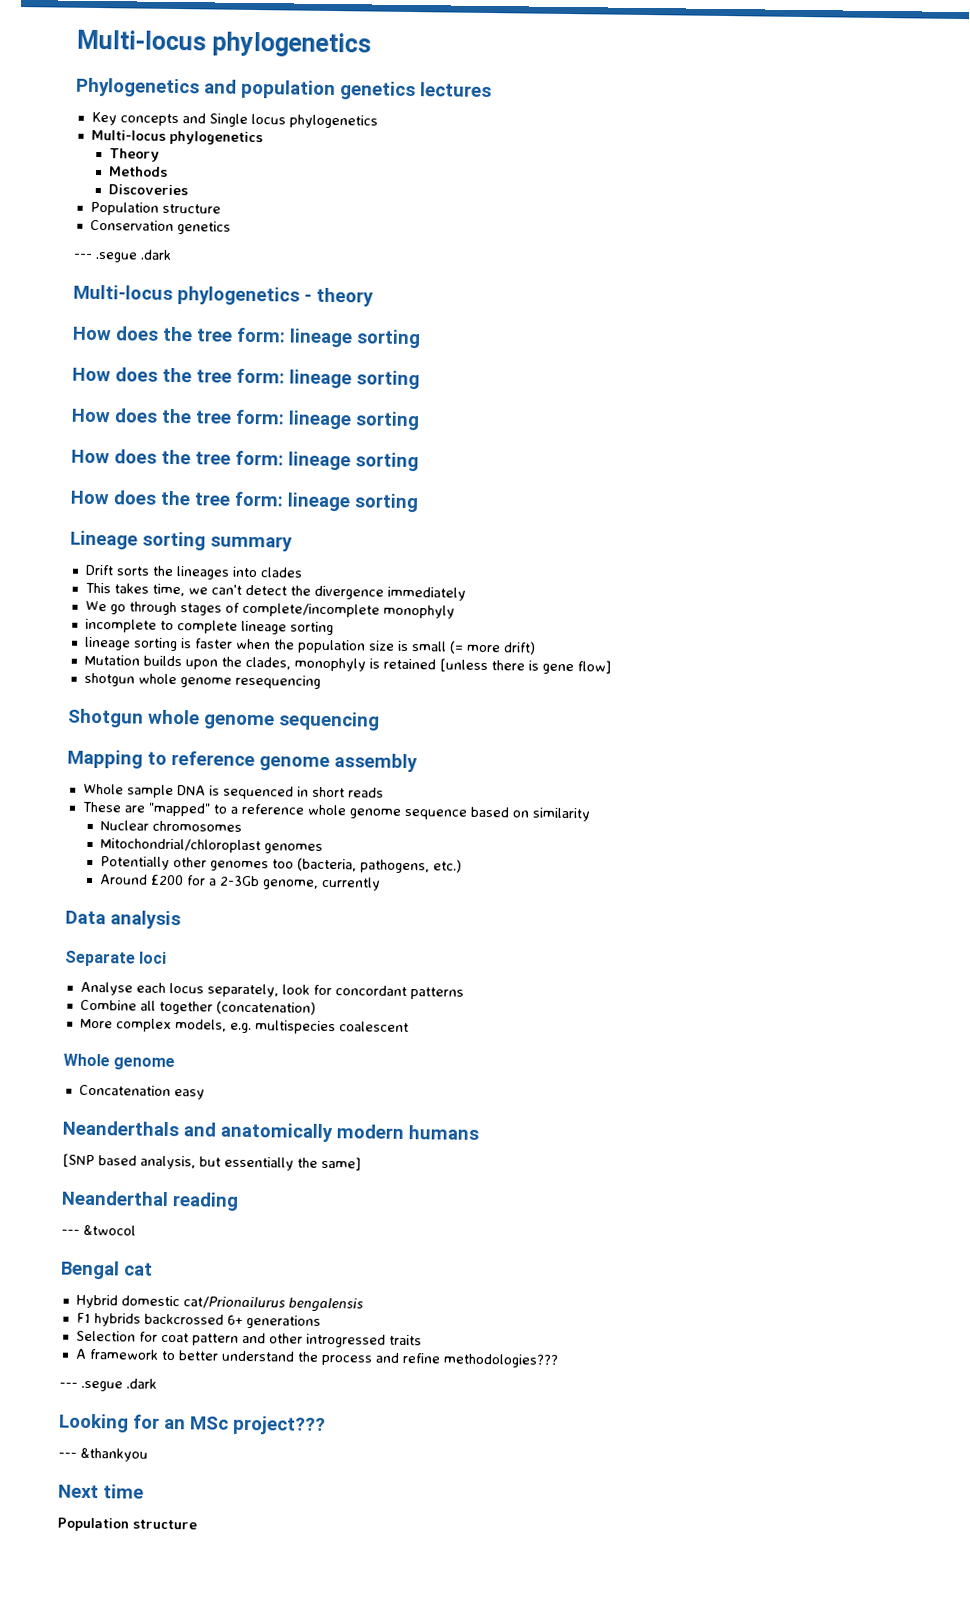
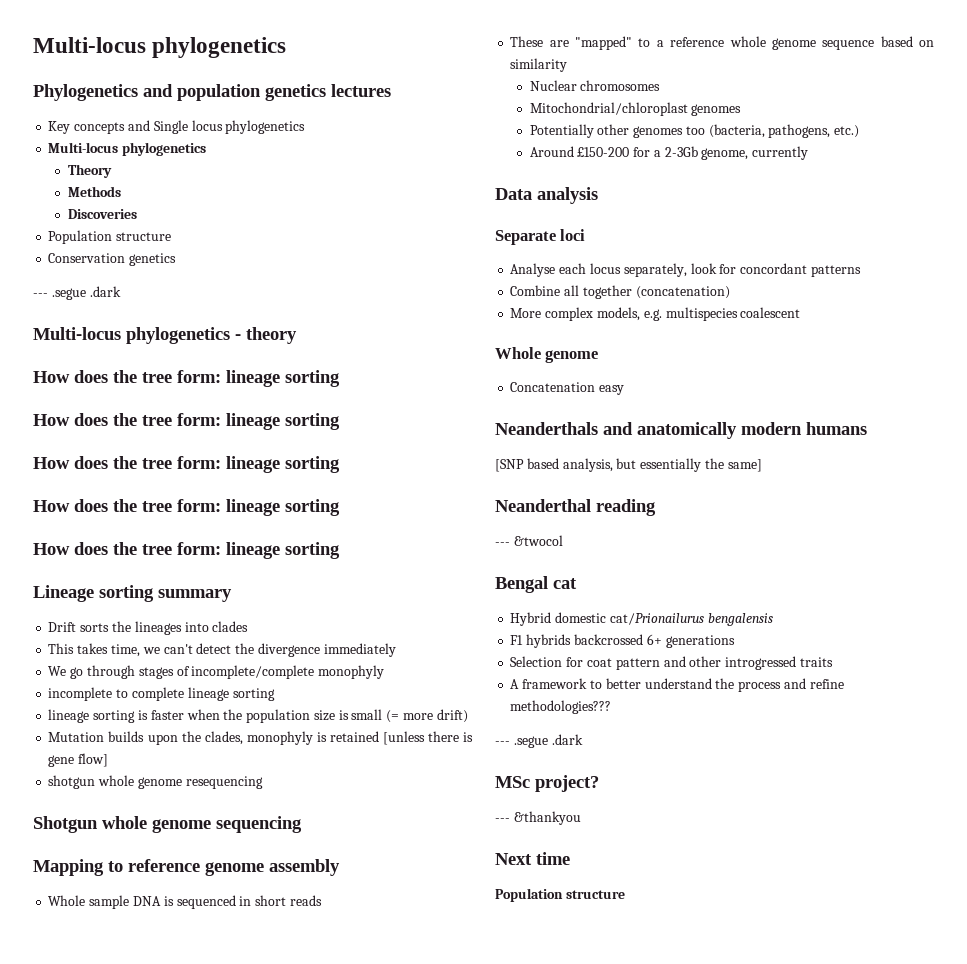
[241,602,380,618] complete/incomplete -> [191,665,315,679] incomplete/complete
[150,874,185,886] £200 -> [577,147,630,157] £150-200
[59,1413,326,1436] Looking for an MSc project??? -> [495,775,599,792] MSc project?

